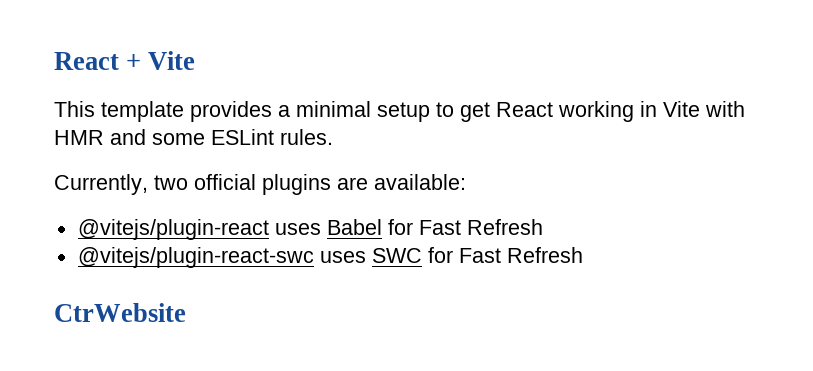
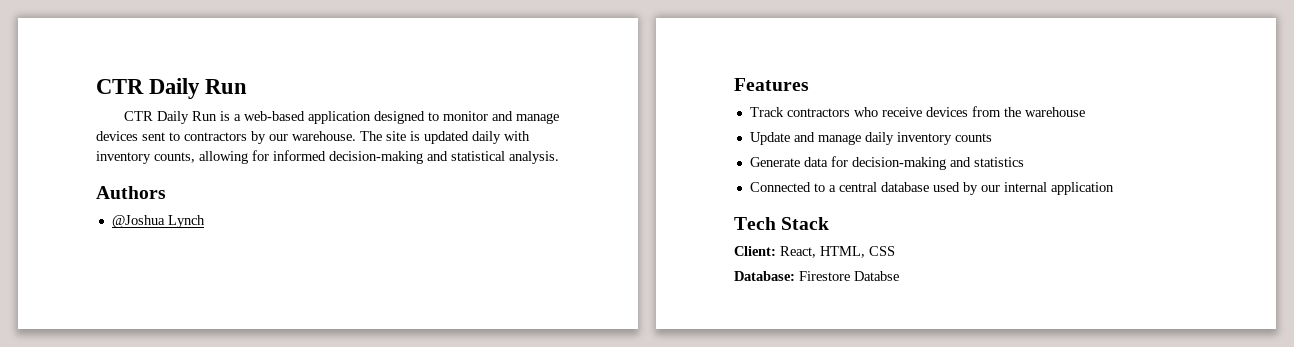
[54,51,196,70] [54,101,745,122] [54,129,333,145] [54,174,466,195] [77,219,543,240] [77,247,583,268] [54,303,186,322] React + Vite // This template provides a minimal setup to get React working in Vite with HMR and some ESLint rules. // Currently, two official plugins are available: // @vitejs/plugin-react uses Babel for Fast Refresh // @vitejs/plugin-react-swc uses SWC for Fast Refresh // CtrWebsite -> [96,78,248,99] [124,111,560,124] [96,131,530,144] [96,150,559,164] [96,186,166,199] [111,215,205,228] [734,78,809,91] [749,106,1085,117] [749,132,992,145] [749,156,1024,170] [749,182,1114,195] [734,217,830,230] [734,246,895,258] [734,271,899,281] CTR Daily Run // CTR Daily Run is a web-based application designed to monitor and manage devices sent to contractors by our warehouse. The site is updated daily with inventory counts, allowing for informed decision-making and statistical analysis. // Authors // @Joshua Lynch // Features // Track contractors who receive devices from the warehouse // Update and manage daily inventory counts // Generate data for decision-making and statistics // Connected to a central database used by our internal application // Tech Stack // Client: React, HTML, CSS // Database: Firestore Databse

